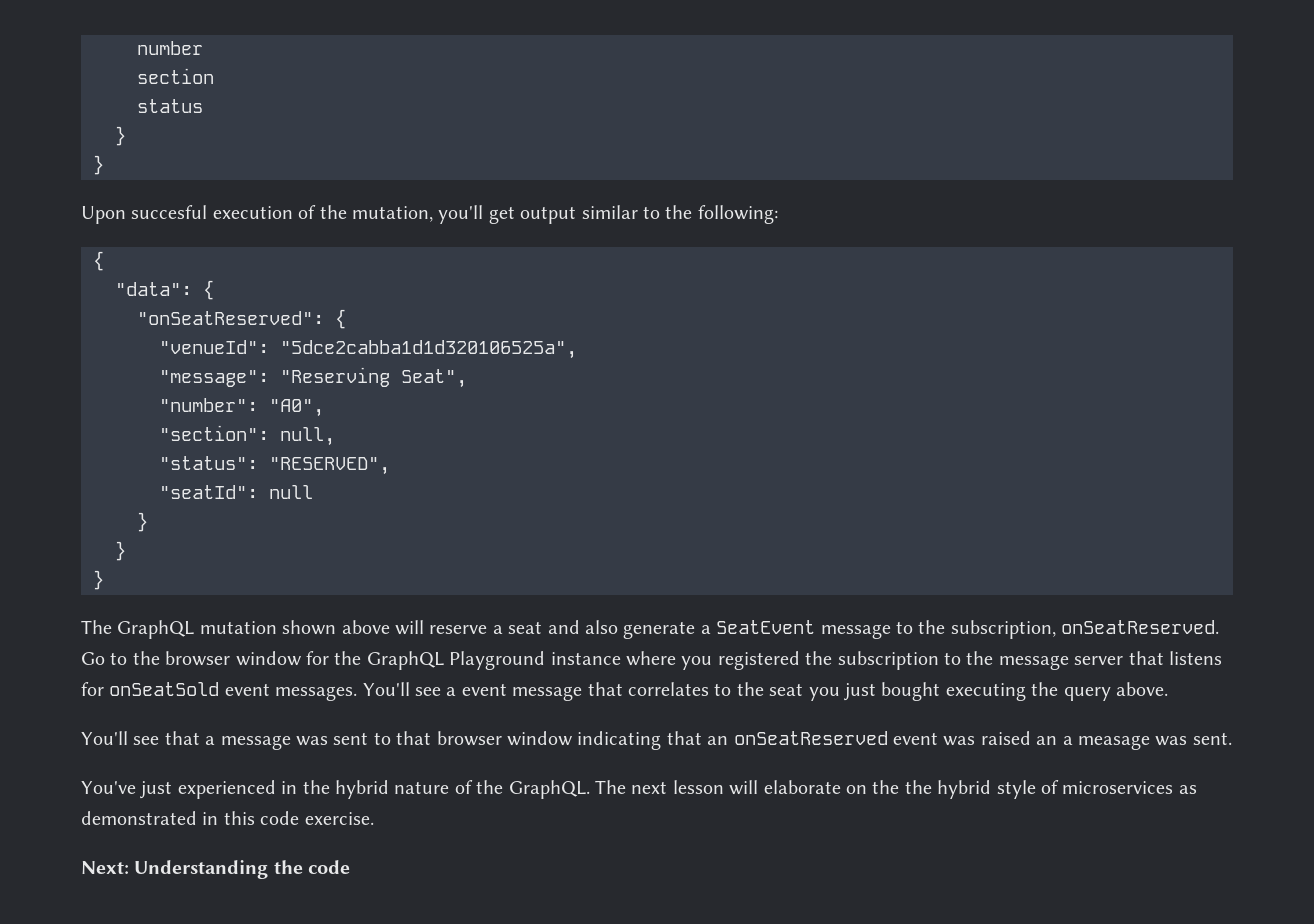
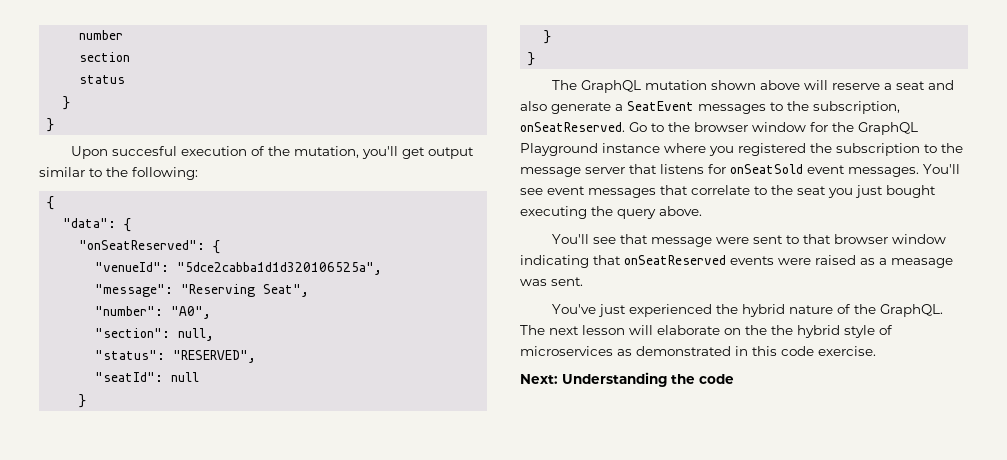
[820,624,891,639] message -> [698,104,766,114] messages
[446,682,709,701] a event message that correlates -> [547,185,750,198] event messages that correlate
[205,735,328,750] a message was -> [650,237,749,247] message were
[707,731,1058,746] an onSeatReserved event was raised an -> [624,255,875,265] onSeatReserved events were raised as
[281,781,298,794] in -> (712, 310) none

